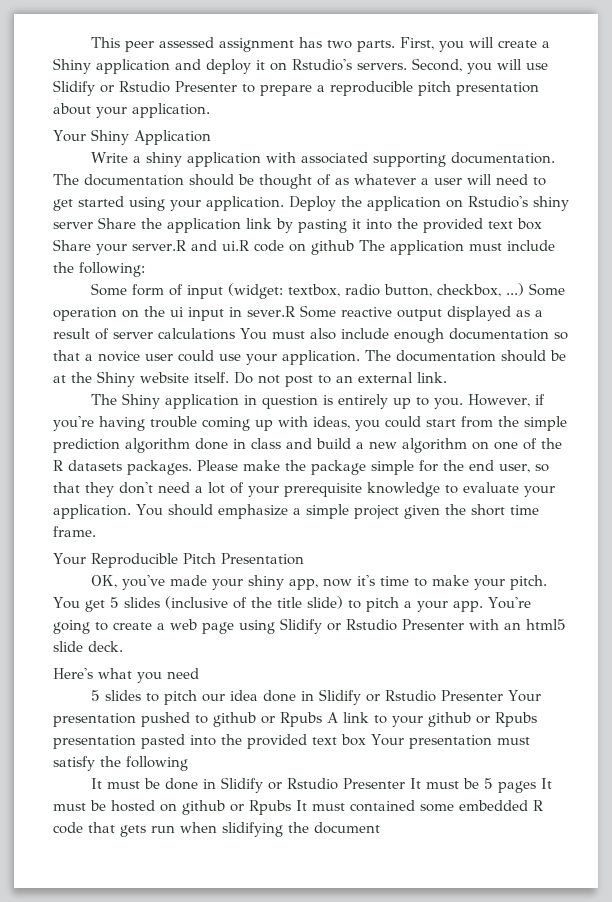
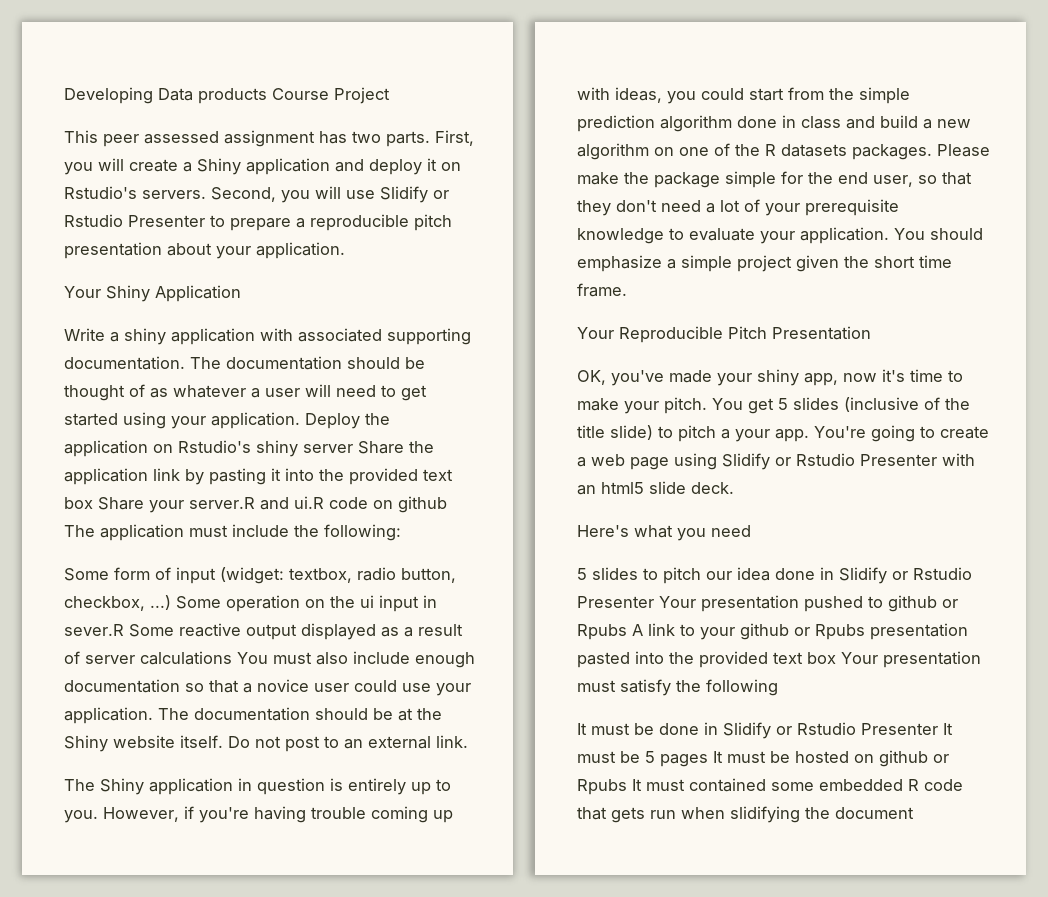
(90, 42) none -> [64,87,390,104] Developing Data products Course Project //

